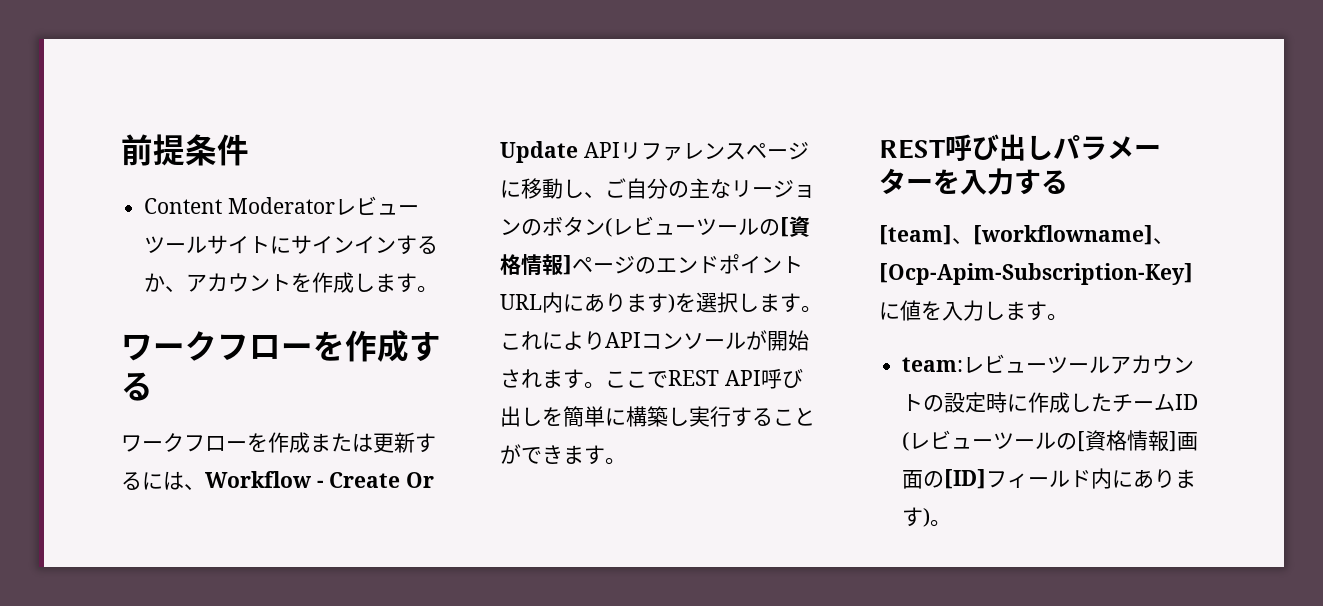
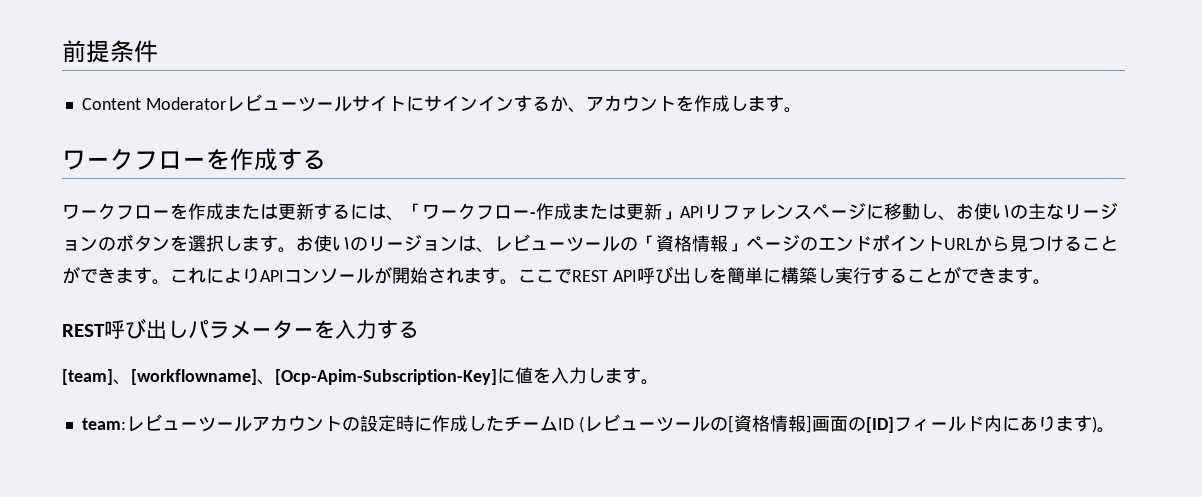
[205,471,435,488] [500,141,578,163] Workflow - Create Or Update -> [404,203,680,220] 「ワークフロー-作成または更新」
[605,178,668,199] ご自分 -> [956,203,1010,220] お使い
[605,216,810,237] [500,254,572,276] (レビューツールの[資格情報] -> [170,234,746,253] を選択します。お使いのリージョンは、レビューツールの「資格情報」
[542,292,759,313] 内にあります)を選択し -> [974,235,1118,252] [62,266,116,284] から見つけることができ

